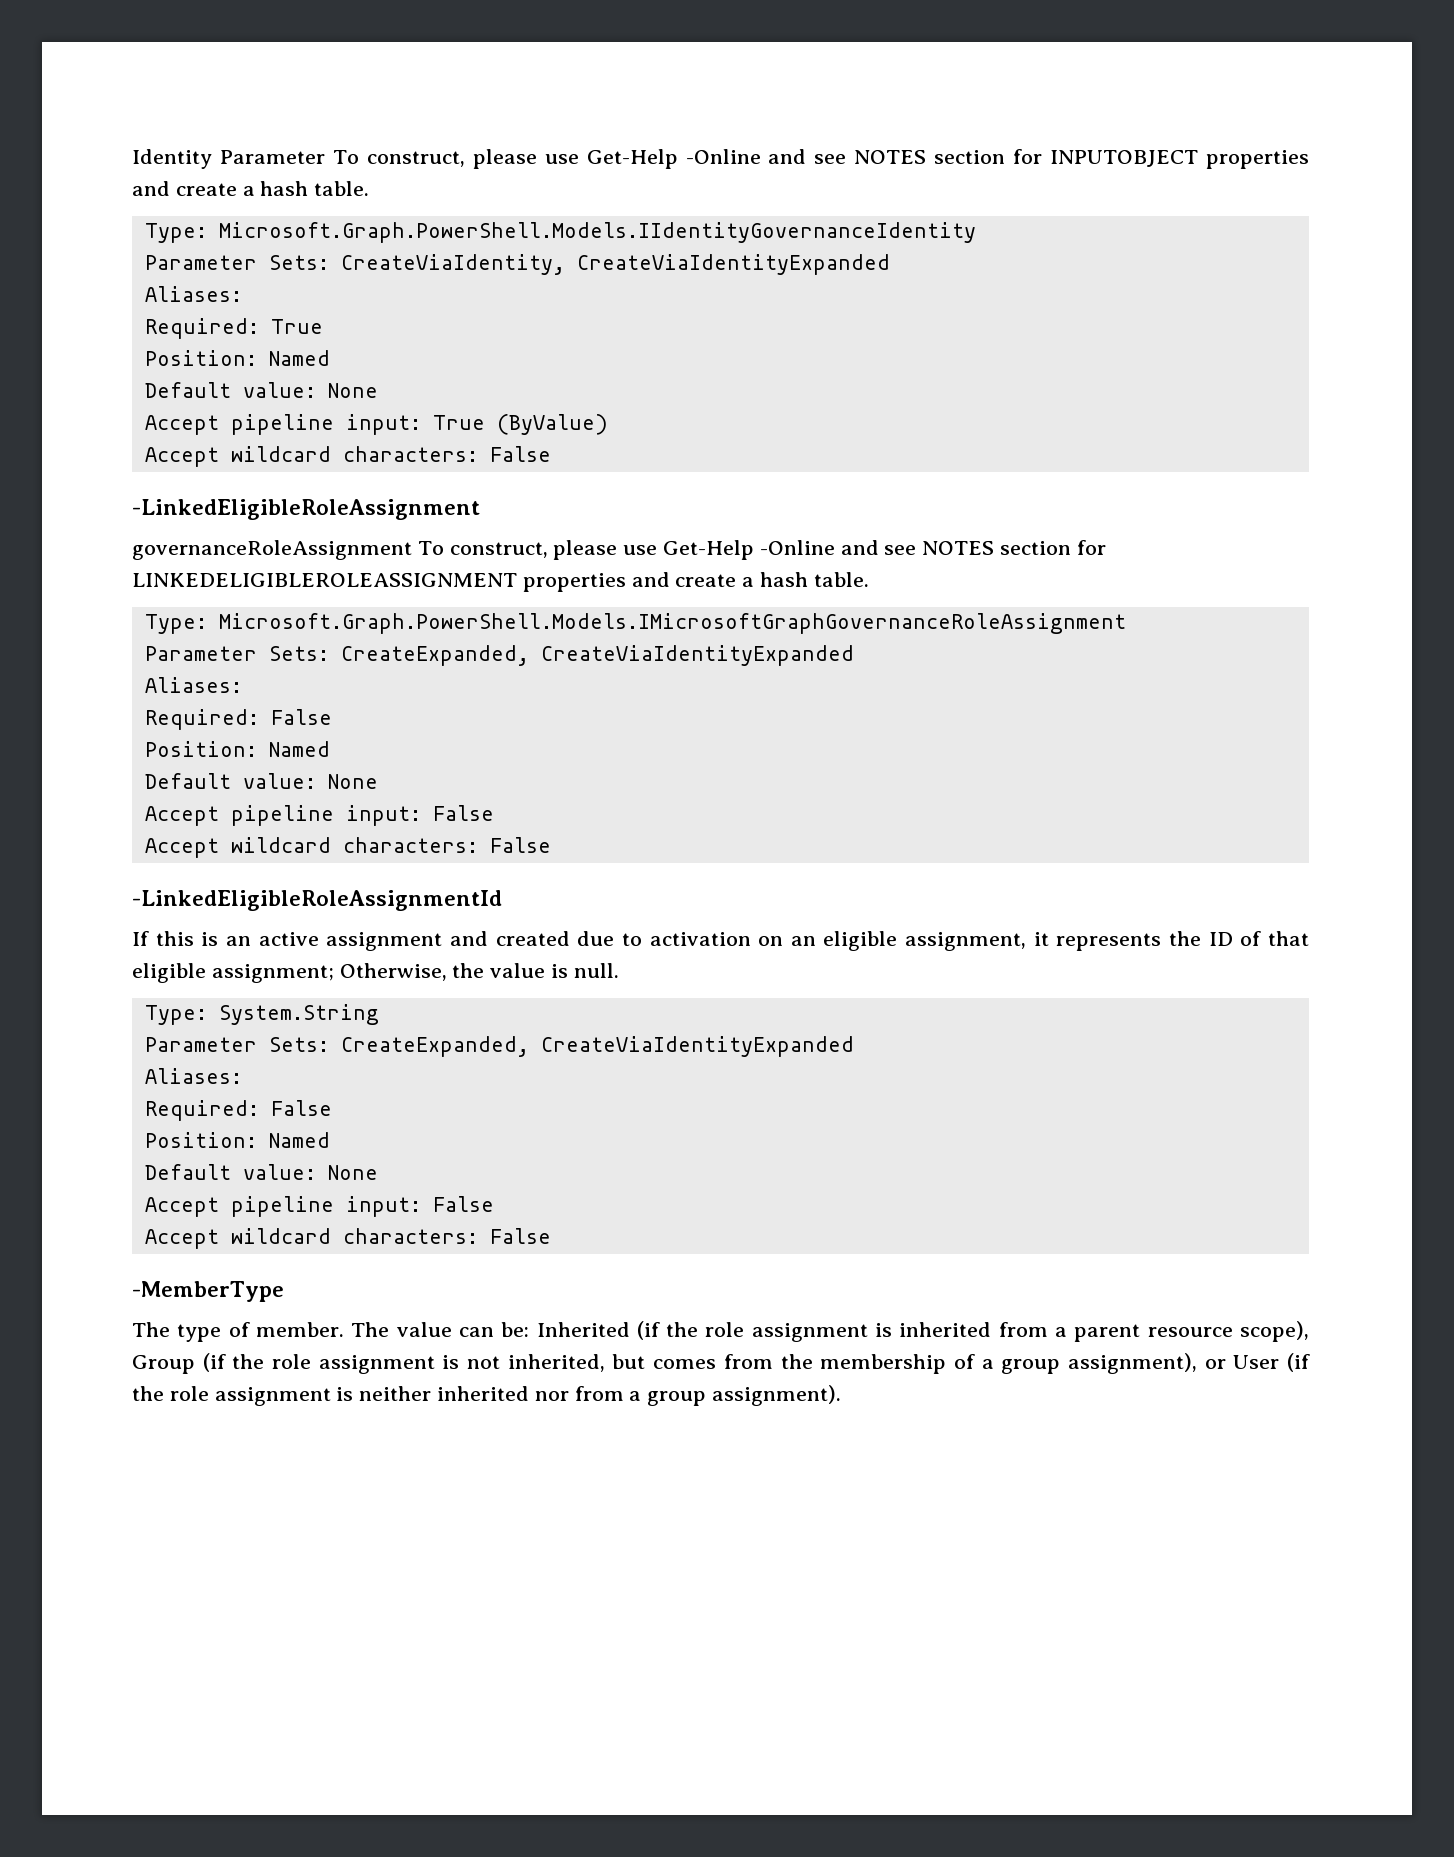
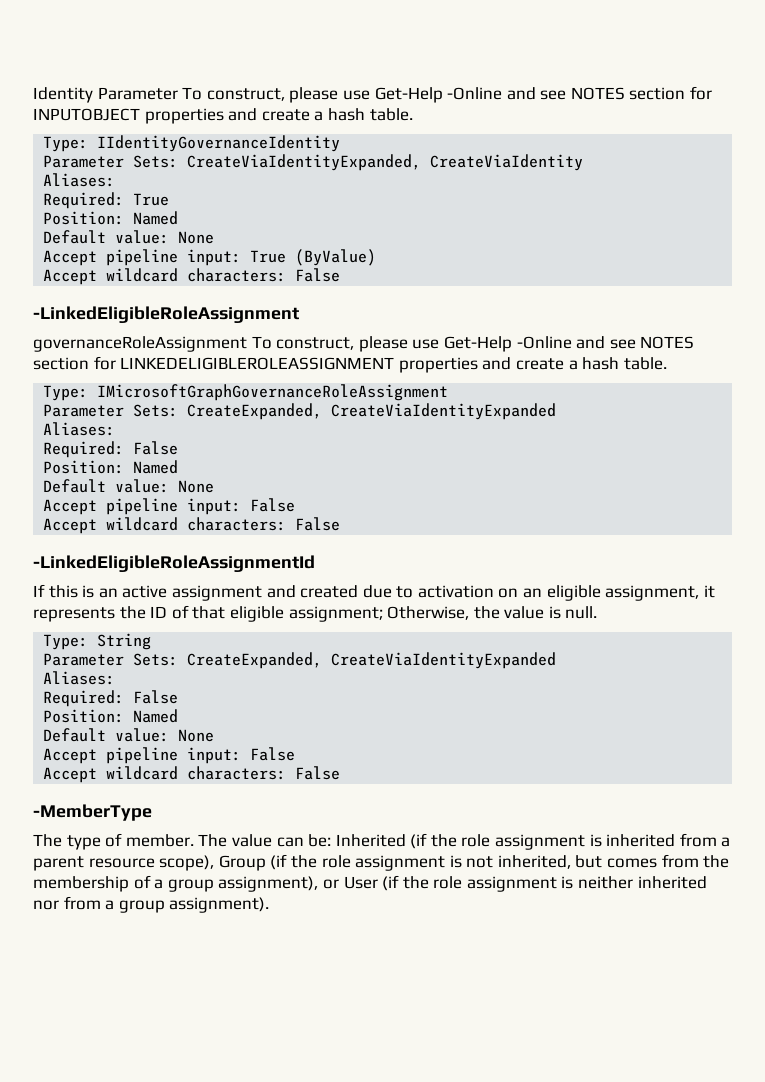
[218,222,976,243] [144,254,890,275] Microsoft.Graph.PowerShell.Models.IIdentityGovernanceIdentity // Parameter Sets: CreateViaIdentity, CreateViaIdentityExpanded -> [97,135,341,152] [43,154,584,171] IIdentityGovernanceIdentity // Parameter Sets: CreateViaIdentityExpanded, CreateViaIdentity
[218,613,1126,634] Microsoft.Graph.PowerShell.Models.IMicrosoftGraphGovernanceRoleAssignment -> [97,384,449,401] IMicrosoftGraphGovernanceRoleAssignment
[218,1004,379,1025] System.String -> [97,633,152,650] String

